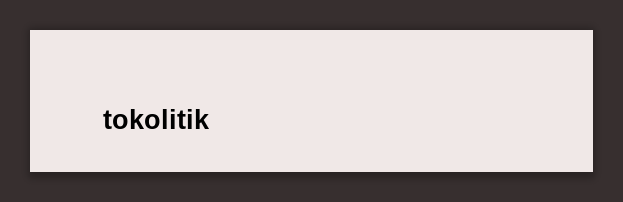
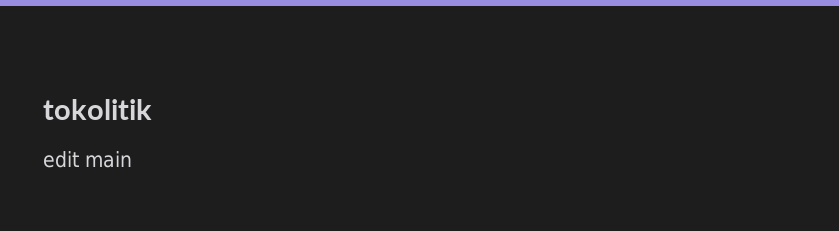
(210, 119) none -> [43,151,132,168] // edit main

